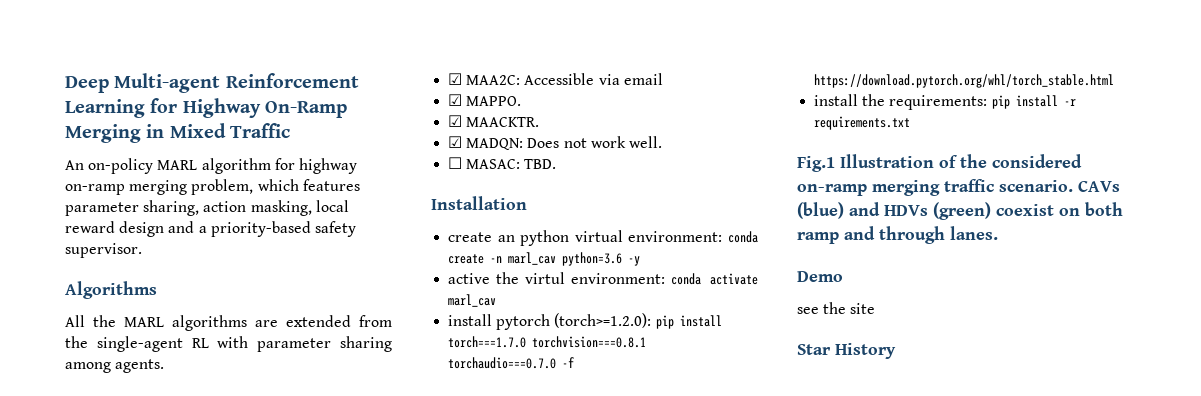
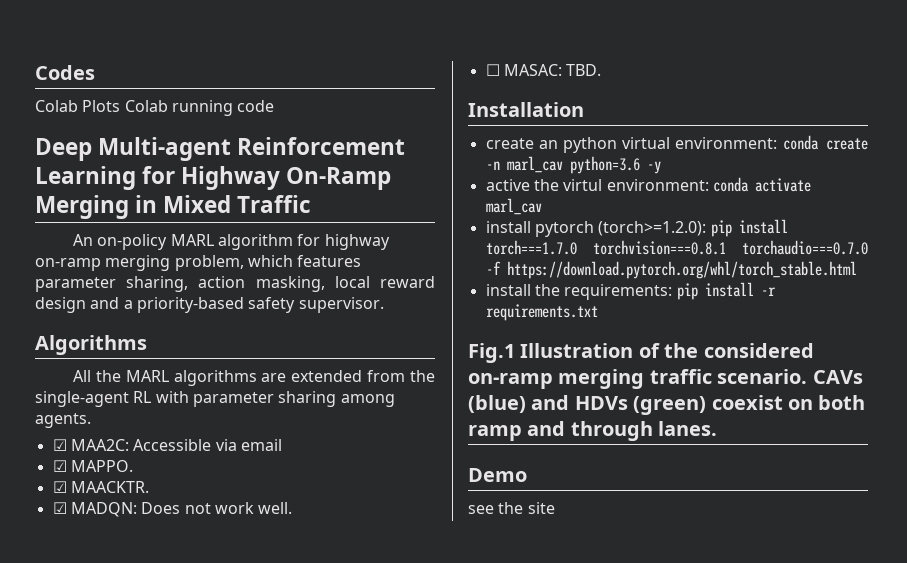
(65, 84) none -> [35,65,95,80] [35,100,275,116] Codes // Colab Plots Colab running code //
[797,343,896,359] // Star History -> (555, 508) none

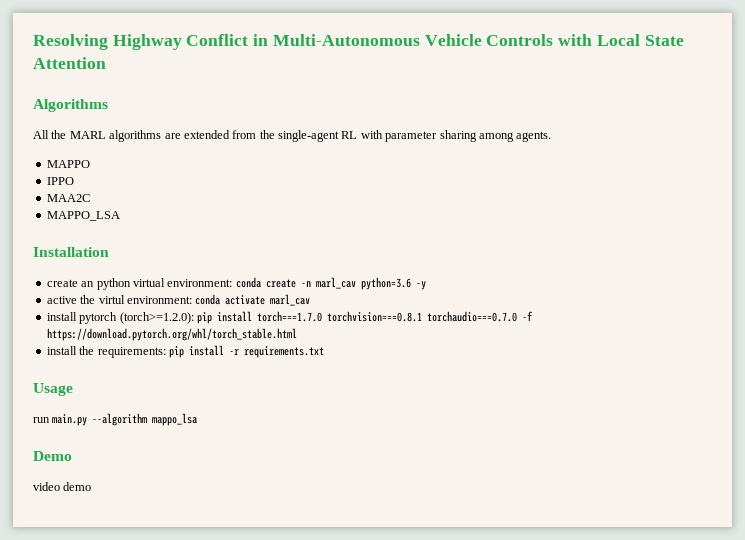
[35,65,95,80] [35,100,275,116] [35,137,406,161] [35,166,392,190] [35,195,312,219] [73,234,390,250] [35,255,362,271] [35,276,435,292] [35,297,384,313] Codes // Colab Plots Colab running code // Deep Multi-agent Reinforcement Learning for Highway On-Ramp Merging in Mixed Traffic // An on-policy MARL algorithm for highway on-ramp merging problem, which features parameter sharing, action masking, local reward design and a priority-based safety supervisor. -> [33,34,684,50] [33,57,106,69] Resolving Highway Conflict in Multi-Autonomous Vehicle Controls with Local State Attention
[52,439,282,451] [52,460,133,472] [52,481,149,493] [52,502,293,517] [485,64,602,76] ☑ MAA2C: Accessible via email // ☑ MAPPO. // ☑ MAACKTR. // ☑ MADQN: Does not work well. // ☐ MASAC: TBD. -> [46,160,90,168] [46,177,74,185] [46,194,90,202] [46,211,120,221] MAPPO // IPPO // MAA2C // MAPPO_LSA
[468,343,814,363] [468,369,863,389] [468,395,866,415] [468,421,718,441] [468,468,527,482] [468,502,555,514] Fig.1 Illustration of the considered on-ramp merging traffic scenario. CAVs (blue) and HDVs (green) coexist on both ramp and through lanes. // Demo // see the site -> [33,383,73,396] [33,413,198,426] [33,451,72,461] [33,482,92,491] Usage // run main.py --algorithm mappo_lsa // Demo // video demo

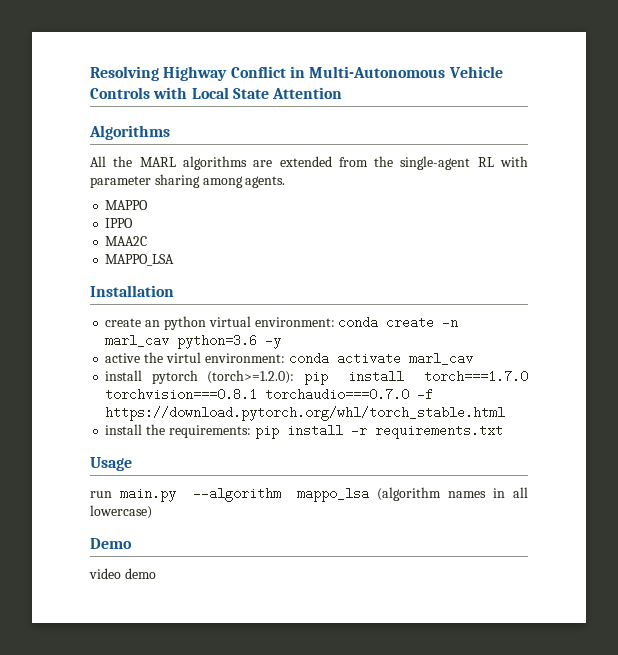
(198, 419) none -> [377,487,528,501] [90,505,152,519] (algorithm names in all lowercase)

